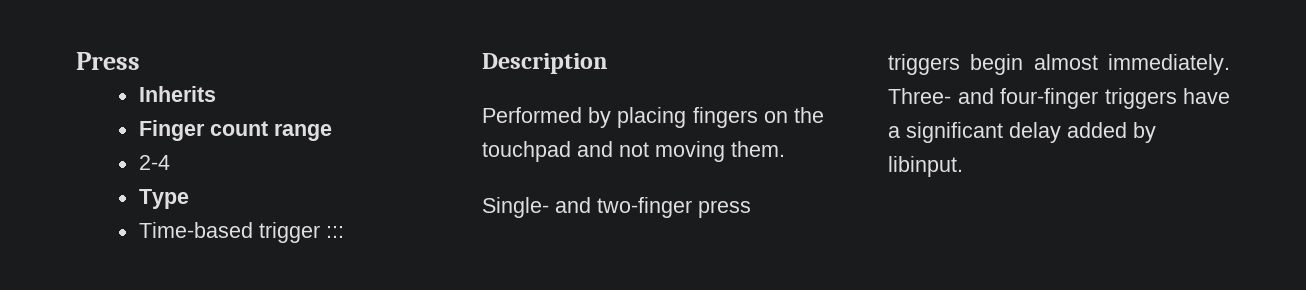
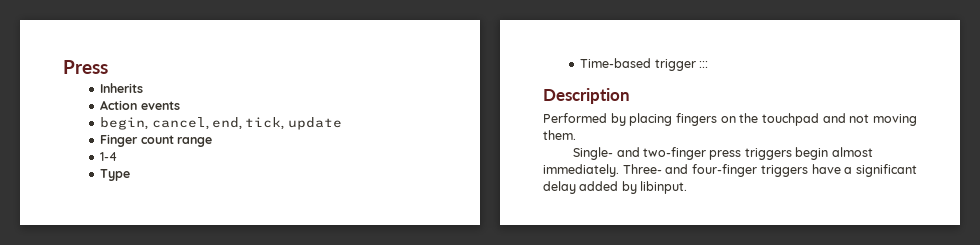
(216, 94) none -> [100,100,180,110] [100,117,342,130] // Action events // begin, cancel, end, tick, update
[138,155,170,170] 2-4 -> [100,152,118,161] 1-4

